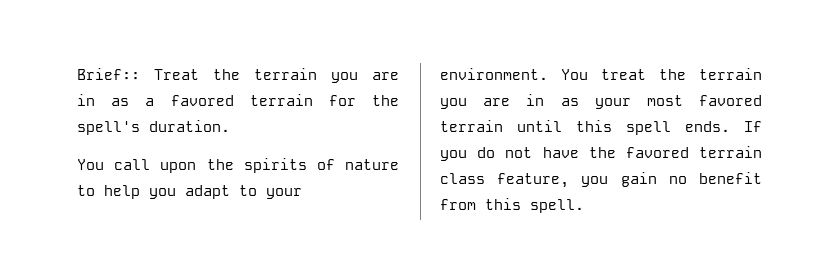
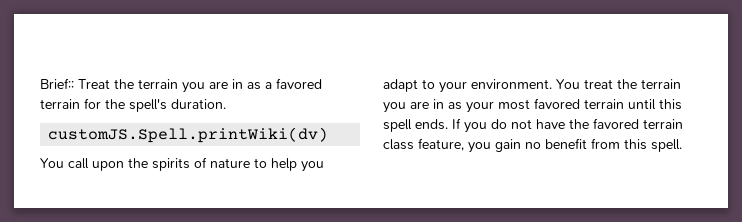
(230, 126) none -> [48,127,329,143] // customJS.Spell.printWiki(dv)

